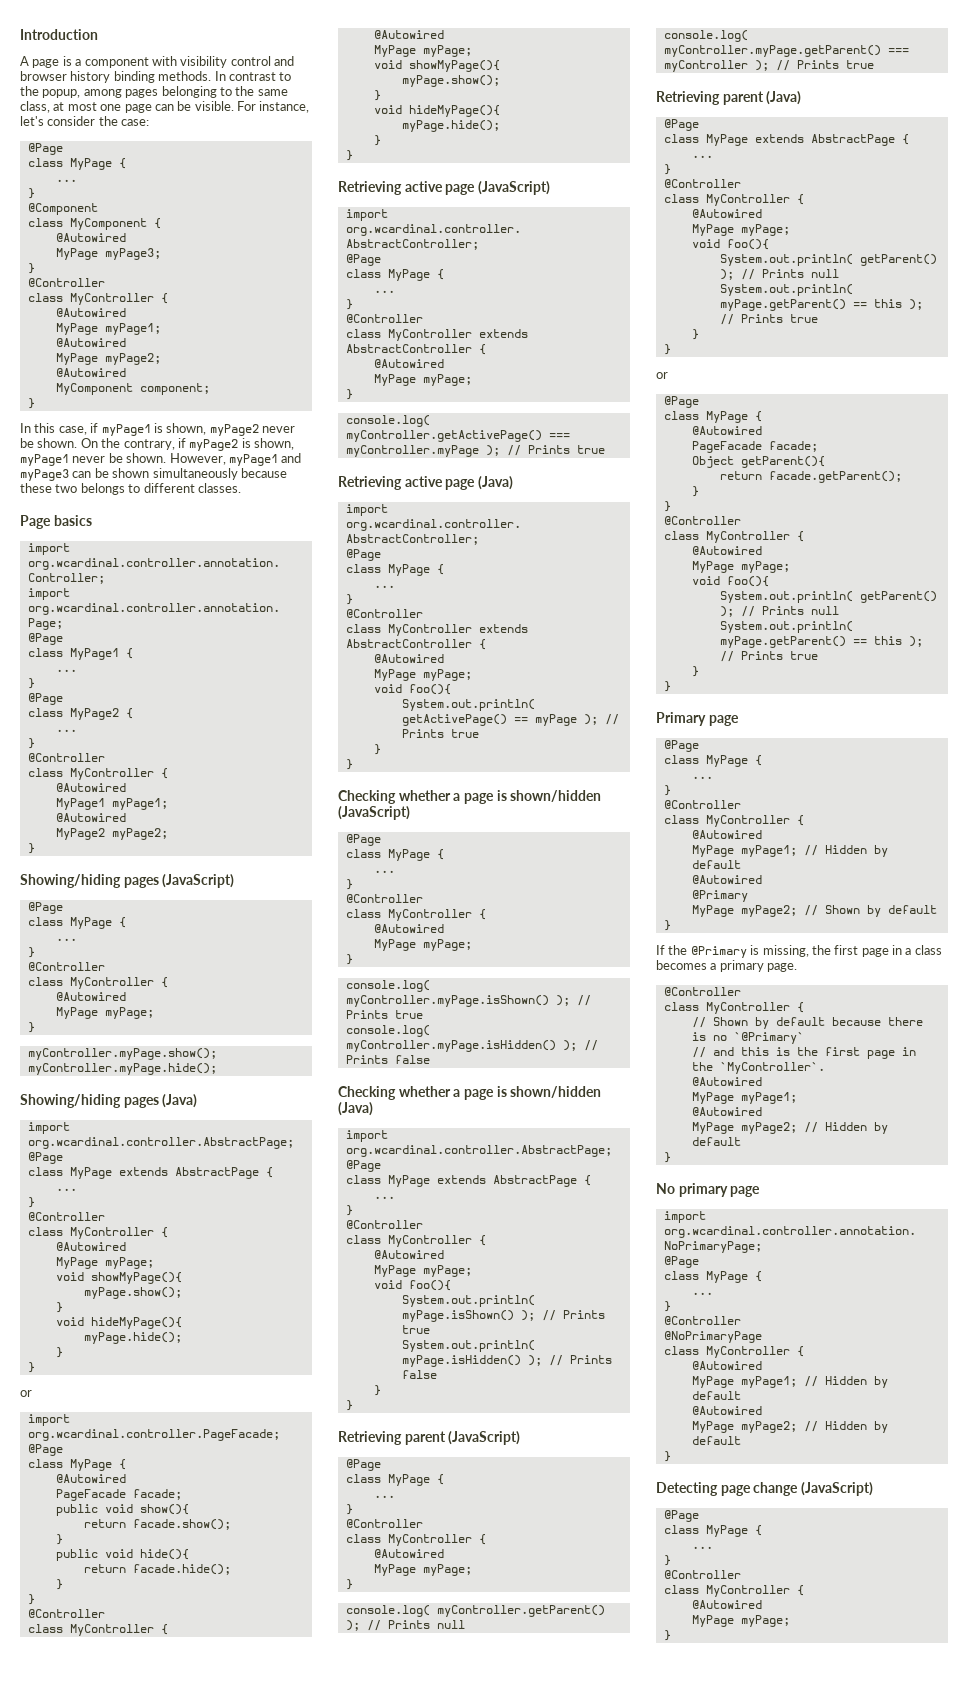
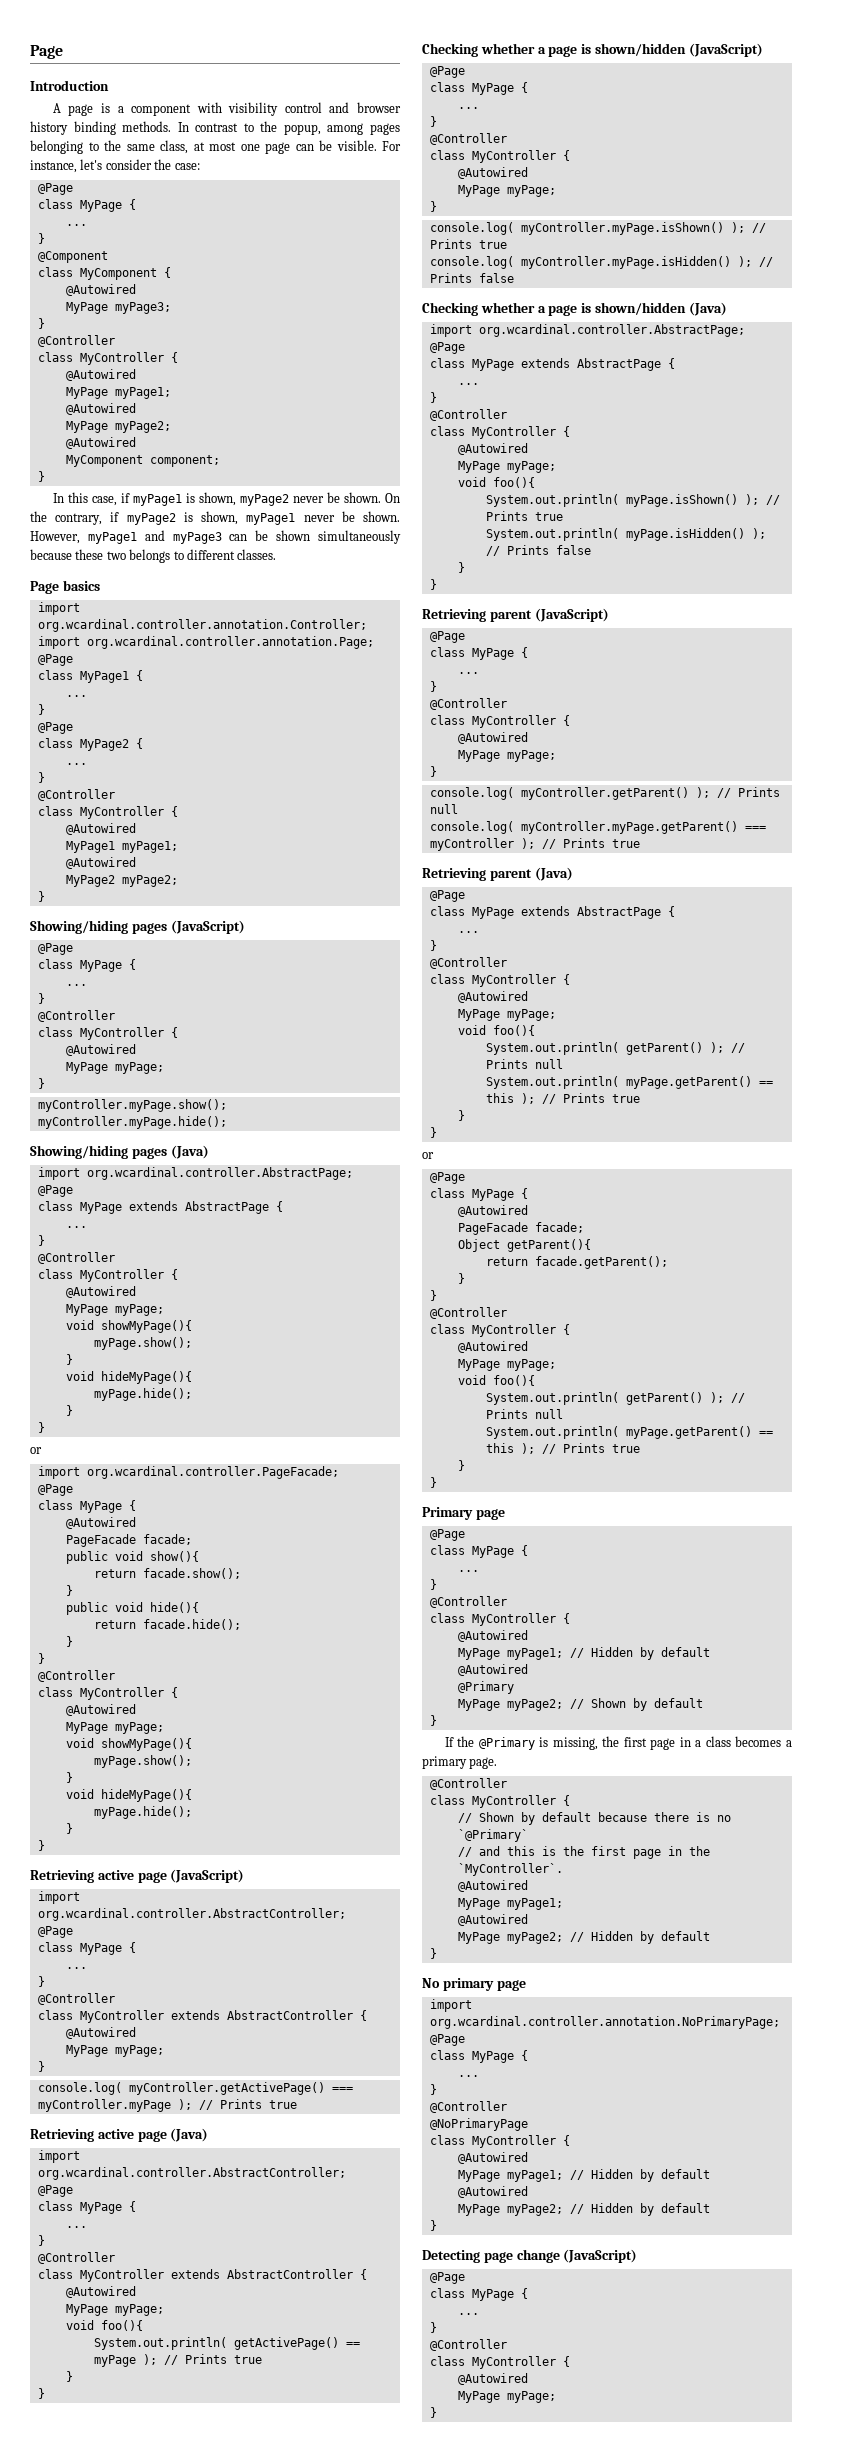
(20, 34) none -> [30,45,63,59] Page //

